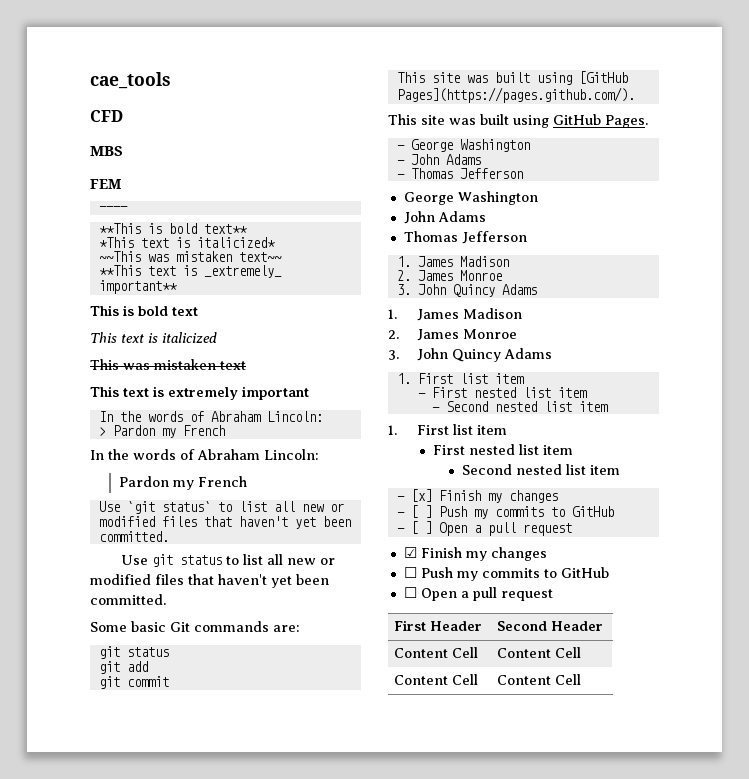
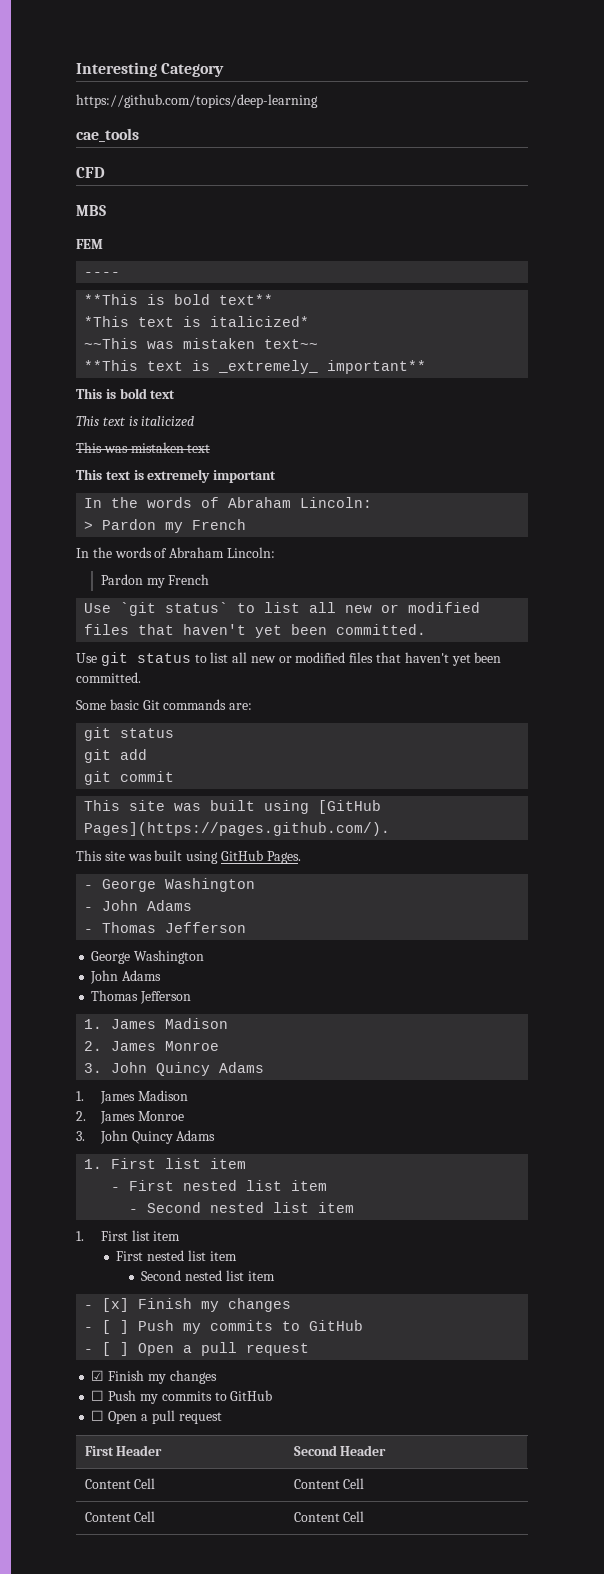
(90, 80) none -> [76,62,225,77] [76,94,318,108] Interesting Category // https://github.com/topics/deep-learning //

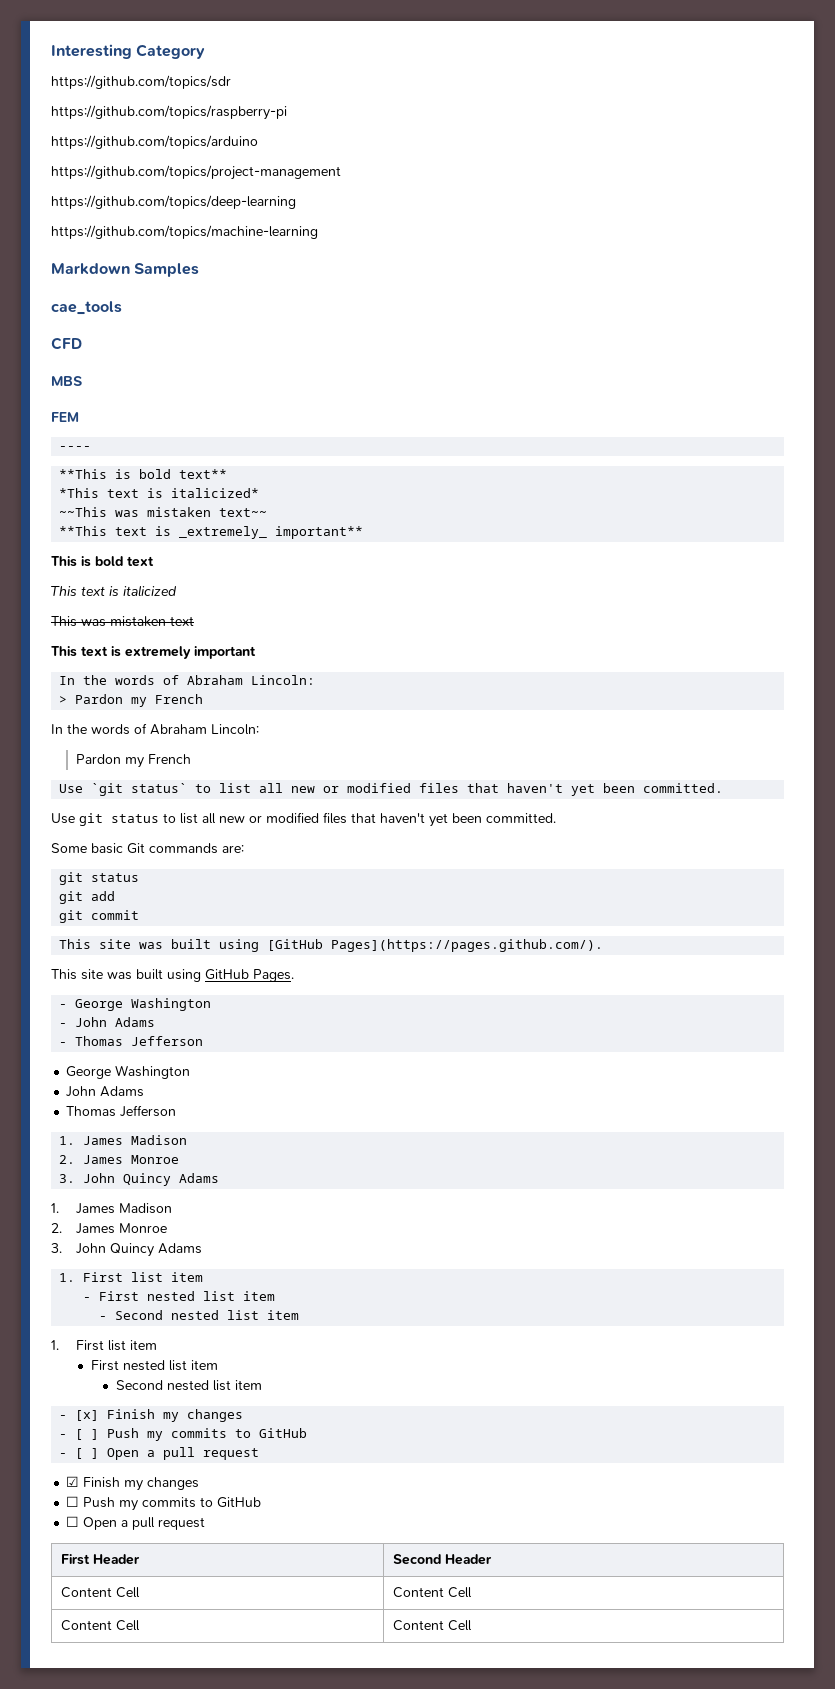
[76,94,318,108] https://github.com/topics/deep-learning -> [51,75,231,89] [51,105,287,120] [51,135,258,149] [51,165,341,180] [51,195,296,209] [51,225,318,239] [51,263,200,277] https://github.com/topics/sdr // https://github.com/topics/raspberry-pi // https://github.com/topics/arduino // https://github.com/topics/project-management // https://github.com/topics/deep-learning // https://github.com/topics/machine-learning // Markdown Samples

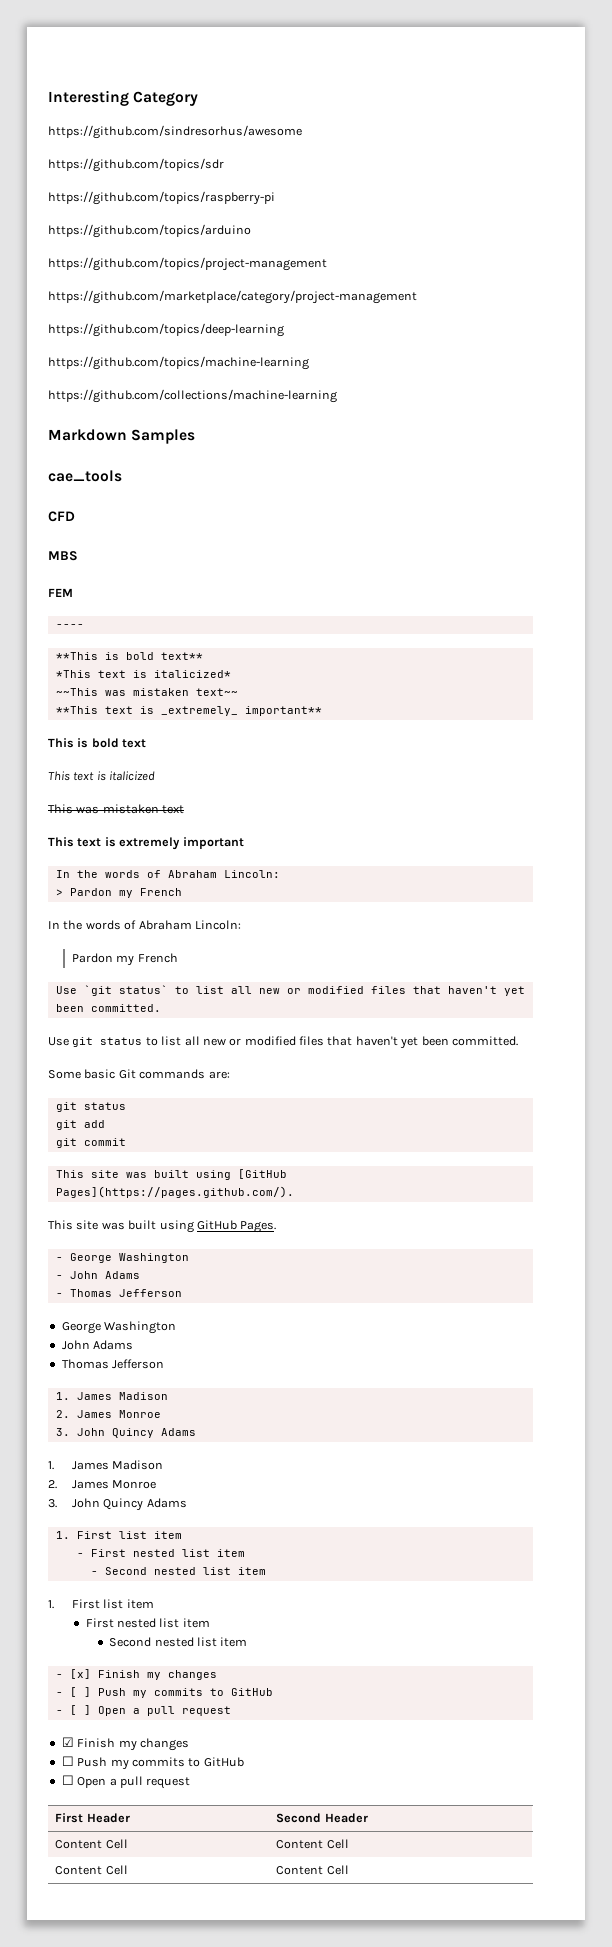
(206, 51) none -> [48,125,302,139] // https://github.com/sindresorhus/awesome
(341, 172) none -> [48,290,417,304] // https://github.com/marketplace/category/project-management
(318, 232) none -> [48,389,337,403] // https://github.com/collections/machine-learning

